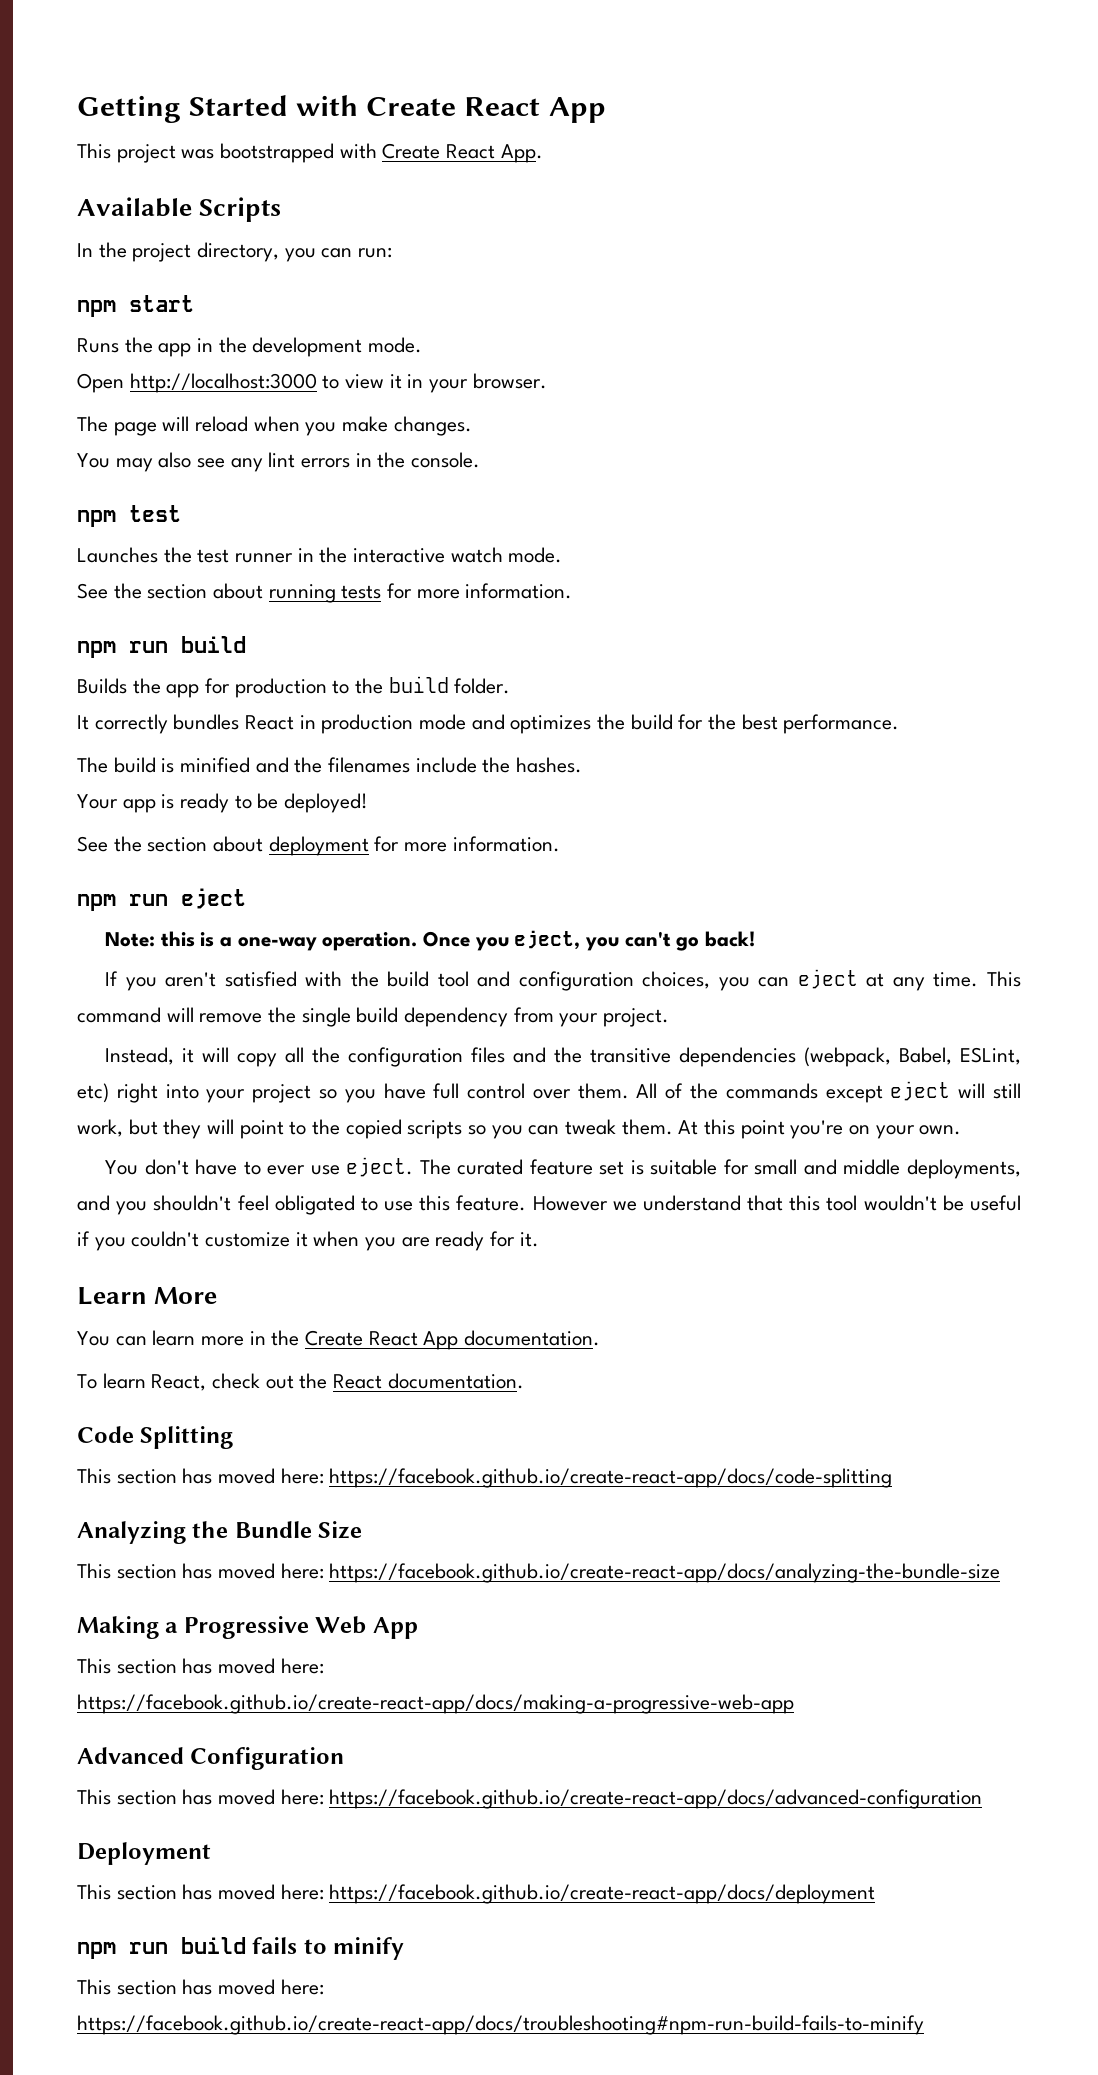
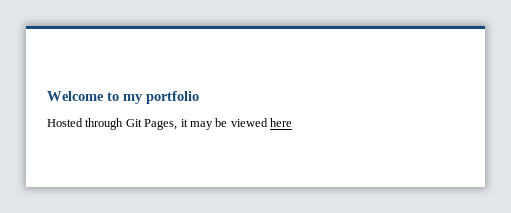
[77,95,606,123] [77,143,543,163] [77,197,282,222] [77,242,393,262] [77,295,194,317] [77,337,423,357] [77,373,547,393] [77,416,472,436] [77,452,481,472] [77,505,181,527] [77,547,563,563] [77,583,573,603] [77,636,246,658] [77,676,511,698] [77,714,900,734] [77,757,583,773] [77,793,369,813] [77,836,560,856] [77,888,246,911] [105,930,756,951] [105,969,1021,991] [77,1007,670,1027] [105,1047,1022,1067] [77,1081,1021,1103] [77,1119,962,1139] [105,1157,1021,1179] [77,1195,1021,1215] [77,1231,539,1251] [77,1287,218,1305] [77,1330,601,1350] [77,1373,524,1391] [77,1426,234,1449] [77,1468,893,1488] [77,1521,363,1544] [77,1563,1001,1583] [77,1616,418,1639] [77,1658,324,1674] [77,1694,794,1714] [77,1747,345,1770] [77,1789,983,1809] [77,1842,211,1865] [77,1884,876,1904] [77,1937,405,1960] [77,1979,324,1995] [77,2015,924,2035] Getting Started with Create React App // This project was bootstrapped with Create React App. // Available Scripts // In the project directory, you can run: // npm start // Runs the app in the development mode. // Open http://localhost:3000 to view it in your browser. // The page will reload when you make changes. // You may also see any lint errors in the console. // npm test // Launches the test runner in the interactive watch mode. // See the section about running tests for more information. // npm run build // Builds the app for production to the build folder. // It correctly bundles React in production mode and optimizes the build for the best performance. // The build is minified and the filenames include the hashes. // Your app is ready to be deployed! // See the section about deployment for more information. // npm run eject // Note: this is a one-way operation. Once you eject, you can't go back! // If you aren't satisfied with the build tool and configuration choices, you can eject at any time. This command will remove the single build dependency from your project. // Instead, it will copy all the configuration files and the transitive dependencies (webpack, Babel, ESLint, etc) right into your project so you have full control over them. All of the commands except eject will still work, but they will point to the copied scripts so you can tweak them. At this point you're on your own. // You don't have to ever use eject. The curated feature set is suitable for small and middle deployments, and you shouldn't feel obligated to use this feature. However we understand that this tool wouldn't be useful if you couldn't customize it when you are ready for it. // Learn More // You can learn more in the Create React App documentation. // To learn React, check out the React documentation. // Code Splitting // This section has moved here: https://facebook.github.io/create-react-app/docs/code-splitting // Analyzing the Bundle Size // This section has moved here: https://facebook.github.io/create-react-app/docs/analyzing-the-bundle-size // Making a Progressive Web App // This section has moved here: https://facebook.github.io/create-react-app/docs/making-a-progressive-web-app // Advanced Configuration // This section has moved here: https://facebook.github.io/create-react-app/docs/advanced-configuration // Deployment // This section has moved here: https://facebook.github.io/create-react-app/docs/deployment // npm run build fails to minify // This section has moved here: https://facebook.github.io/create-react-app/docs/troubleshooting#npm-run-build-fails-to-minify -> [47,91,199,104] [47,118,292,130] Welcome to my portfolio // Hosted through Git Pages, it may be viewed here

